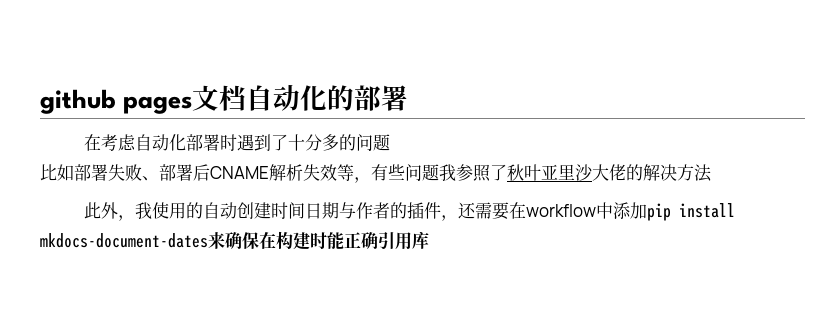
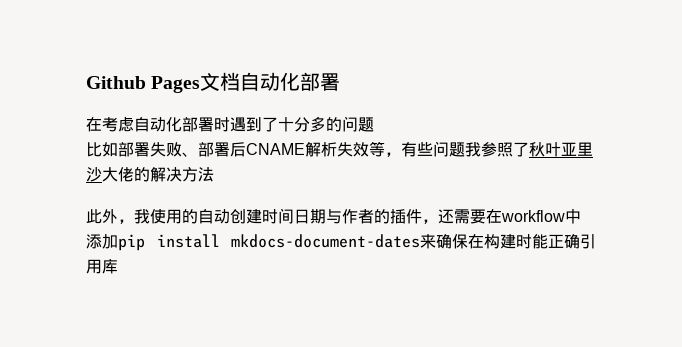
[40,89,193,114] github pages -> [86,76,201,93] Github Pages
[327,85,355,111] 的 -> (301, 81) none

